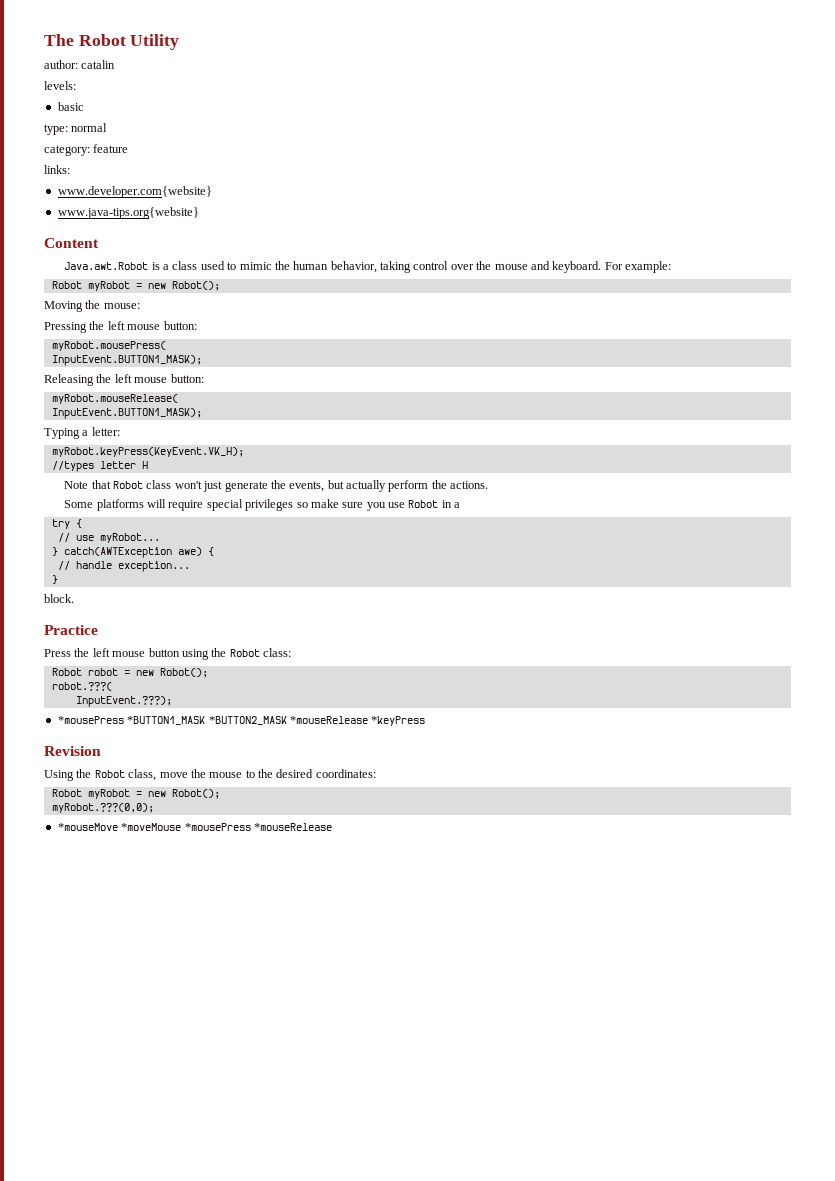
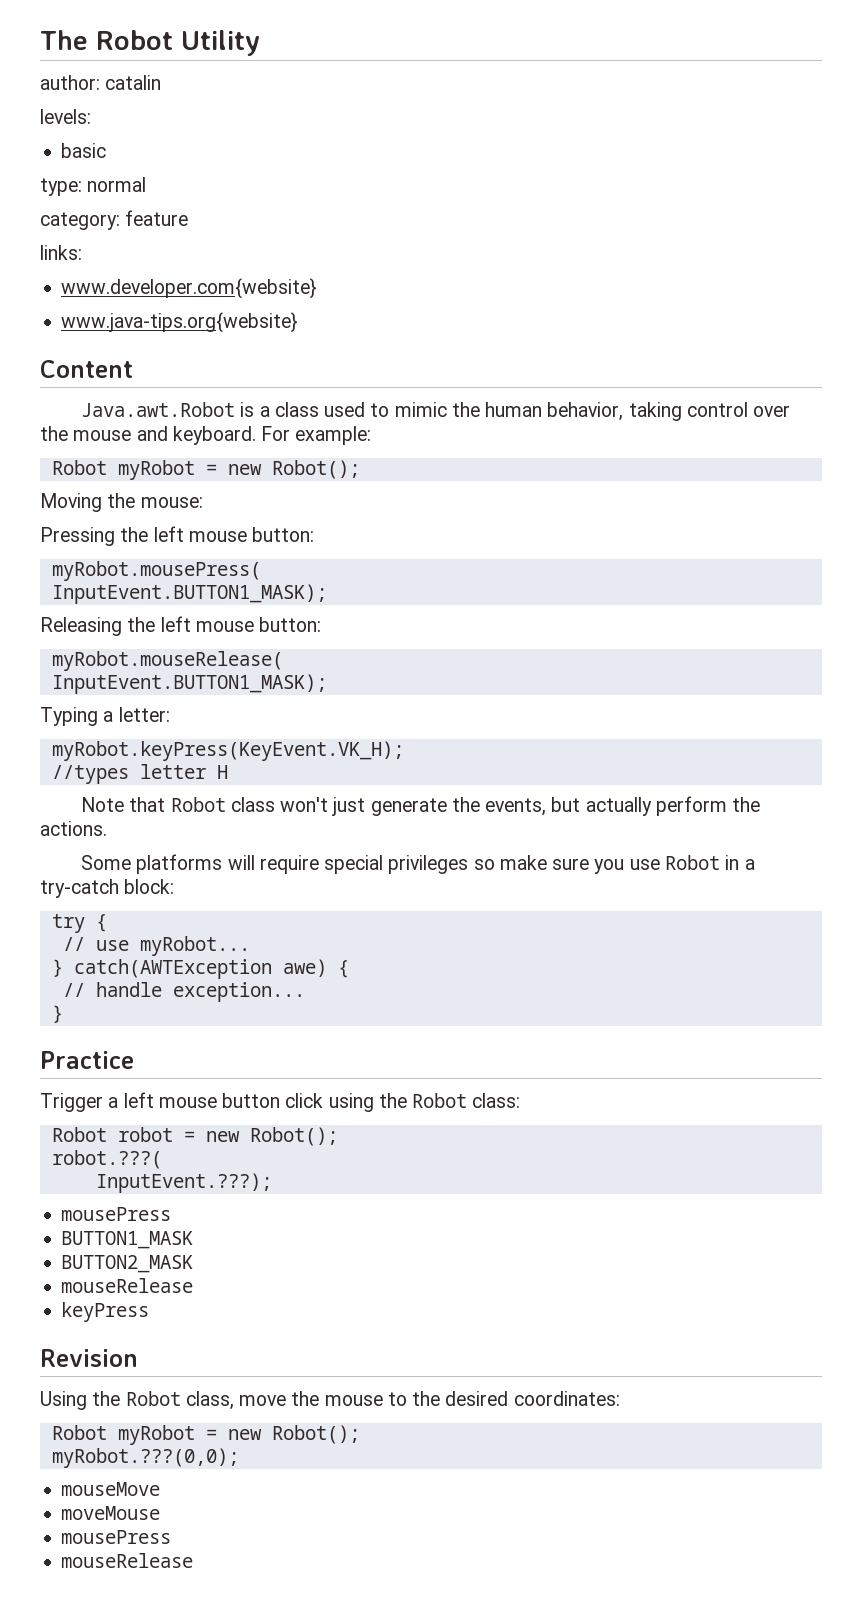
(461, 505) none -> [40,879,175,898] try-catch block:
[44,594,74,603] // block. -> (63, 1014) none
[44,648,90,657] Press the -> [40,1093,119,1112] Trigger a
(180, 652) none -> [285,1093,324,1108] click
[57,716,426,726] *mousePress *BUTTON1_MASK *BUTTON2_MASK *mouseRelease *keyPress -> [61,1207,172,1221] [61,1231,194,1249] [61,1255,194,1273] [61,1278,194,1293] [61,1302,150,1322] mousePress // BUTTON1_MASK // BUTTON2_MASK // mouseRelease // keyPress
[57,823,332,831] *mouseMove *moveMouse *mousePress *mouseRelease -> [61,1482,161,1496] [61,1506,161,1520] [61,1530,172,1544] [61,1553,194,1568] mouseMove // moveMouse // mousePress // mouseRelease

